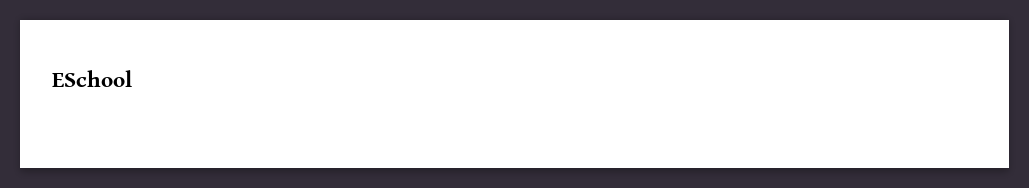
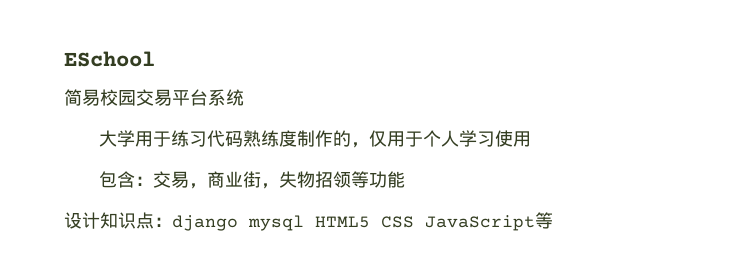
(132, 78) none -> [64,89,244,106] [99,130,532,148] [99,171,406,189] [64,212,553,231] // 简易校园交易平台系统 // 大学用于练习代码熟练度制作的，仅用于个人学习使用 // 包含：交易，商业街，失物招领等功能 // 设计知识点：django mysql HTML5 CSS JavaScript等

